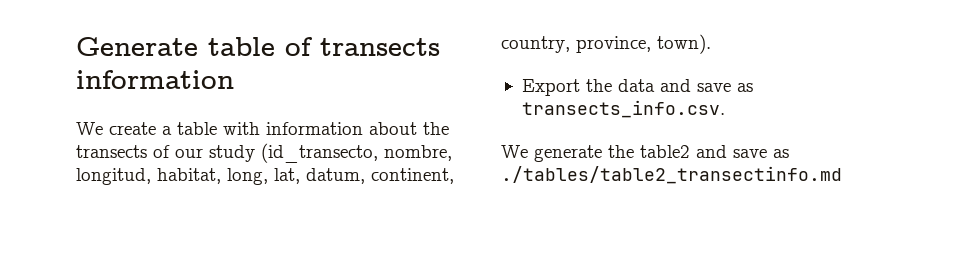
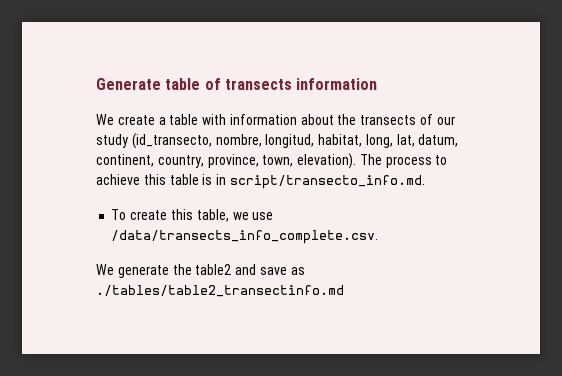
[657,34,711,54] [521,79,753,96] [521,100,725,118] town). // Export the data and save as transects_info.csv. -> [262,153,448,169] [96,174,425,189] [111,209,274,222] [111,230,379,244] town, elevation). The process to achieve this table is in script/transecto_info.md. // To create this table, we use /data/transects_info_complete.csv.

